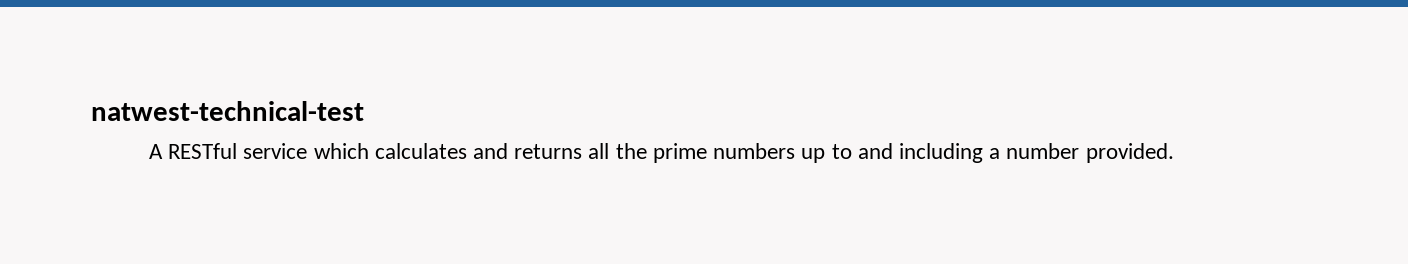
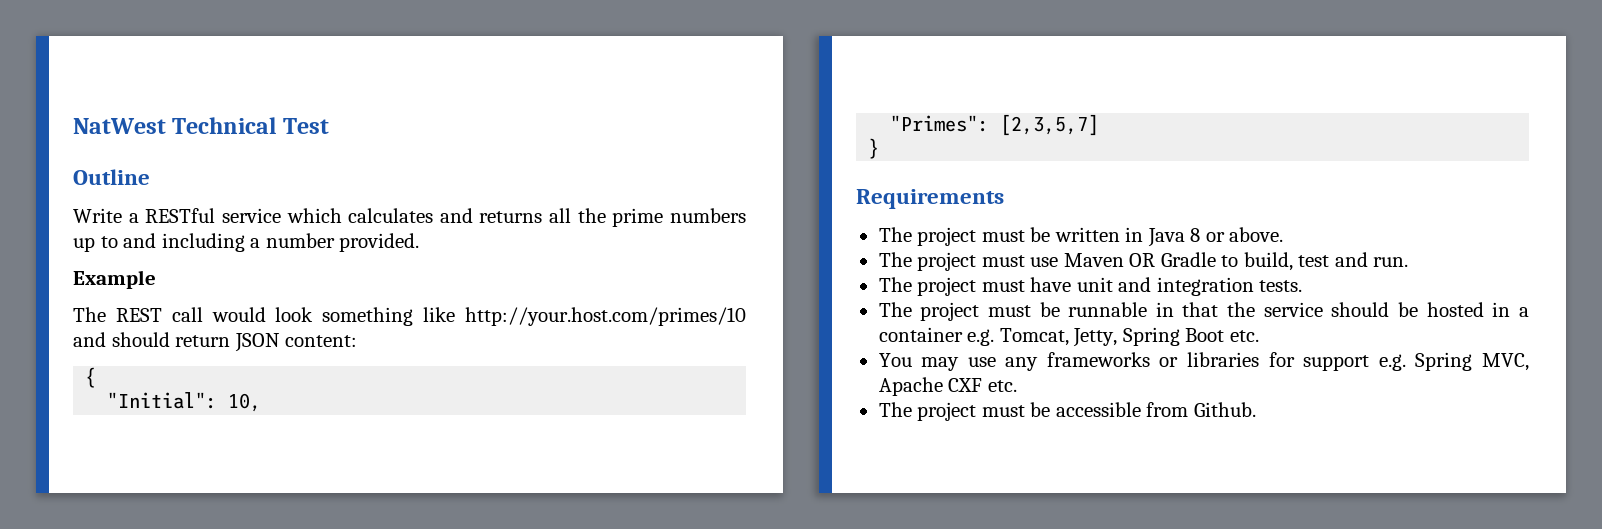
[91,101,364,121] [149,144,164,159] natwest-technical-test // A -> [73,117,329,134] [73,169,150,185] [73,208,139,223] NatWest Technical Test // Outline // Write a
(1174, 153) none -> [73,270,156,289] [73,307,746,326] [73,332,358,352] [85,367,97,388] [107,392,262,412] [890,114,1100,136] [868,138,880,159] [856,189,1004,209] [878,227,1284,247] [878,252,1409,271] [878,277,1303,296] [878,302,1529,321] [878,327,1259,347] [878,352,1529,371] [878,377,1017,396] [878,402,1256,421] // Example // The REST call would look something like http://your.host.com/primes/10 and should return JSON content: // { // "Initial": 10, // "Primes": [2,3,5,7] // } // Requirements // The project must be written in Java 8 or above. // The project must use Maven OR Gradle to build, test and run. // The project must have unit and integration tests. // The project must be runnable in that the service should be hosted in a container e.g. Tomcat, Jetty, Spring Boot etc. // You may use any frameworks or libraries for support e.g. Spring MVC, Apache CXF etc. // The project must be accessible from Github.

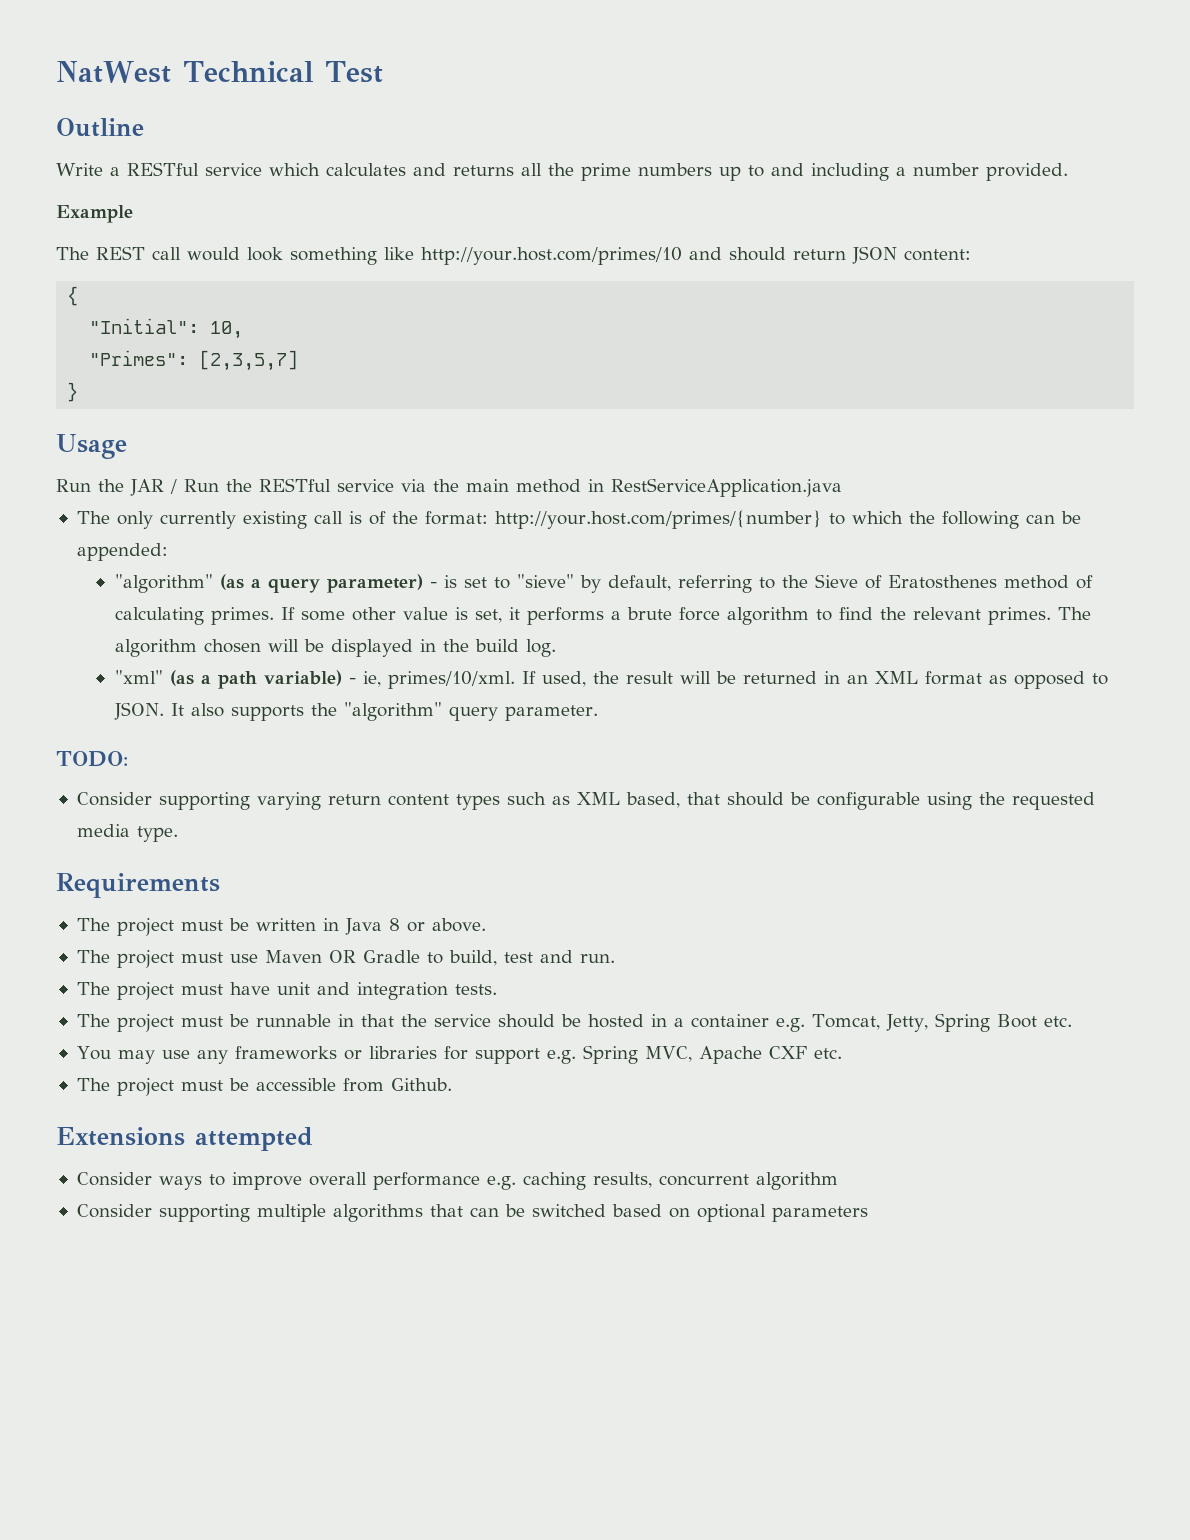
(880, 148) none -> [56,434,127,459] [56,478,842,497] [76,510,1081,529] [76,543,168,561] [114,574,1093,593] [114,607,1091,625] [114,639,556,657] [114,670,1108,689] [113,702,598,721] [56,751,128,767] [76,792,1095,810] [76,824,178,842] // Usage // Run the JAR / Run the RESTful service via the main method in RestServiceApplication.java // The only currently existing call is of the format: http://your.host.com/primes/{number} to which the following can be appended: // "algorithm" (as a query parameter) - is set to "sieve" by default, referring to the Sieve of Eratosthenes method of calculating primes. If some other value is set, it performs a brute force algorithm to find the relevant primes. The algorithm chosen will be displayed in the build log. // "xml" (as a path variable) - ie, primes/10/xml. If used, the result will be returned in an XML format as opposed to JSON. It also supports the "algorithm" query parameter. // TODO: // Consider supporting varying return content types such as XML based, that should be configurable using the requested media type.
(1256, 409) none -> [56,1127,313,1151] [76,1172,838,1190] [76,1204,868,1222] // Extensions attempted // Consider ways to improve overall performance e.g. caching results, concurrent algorithm // Consider supporting multiple algorithms that can be switched based on optional parameters

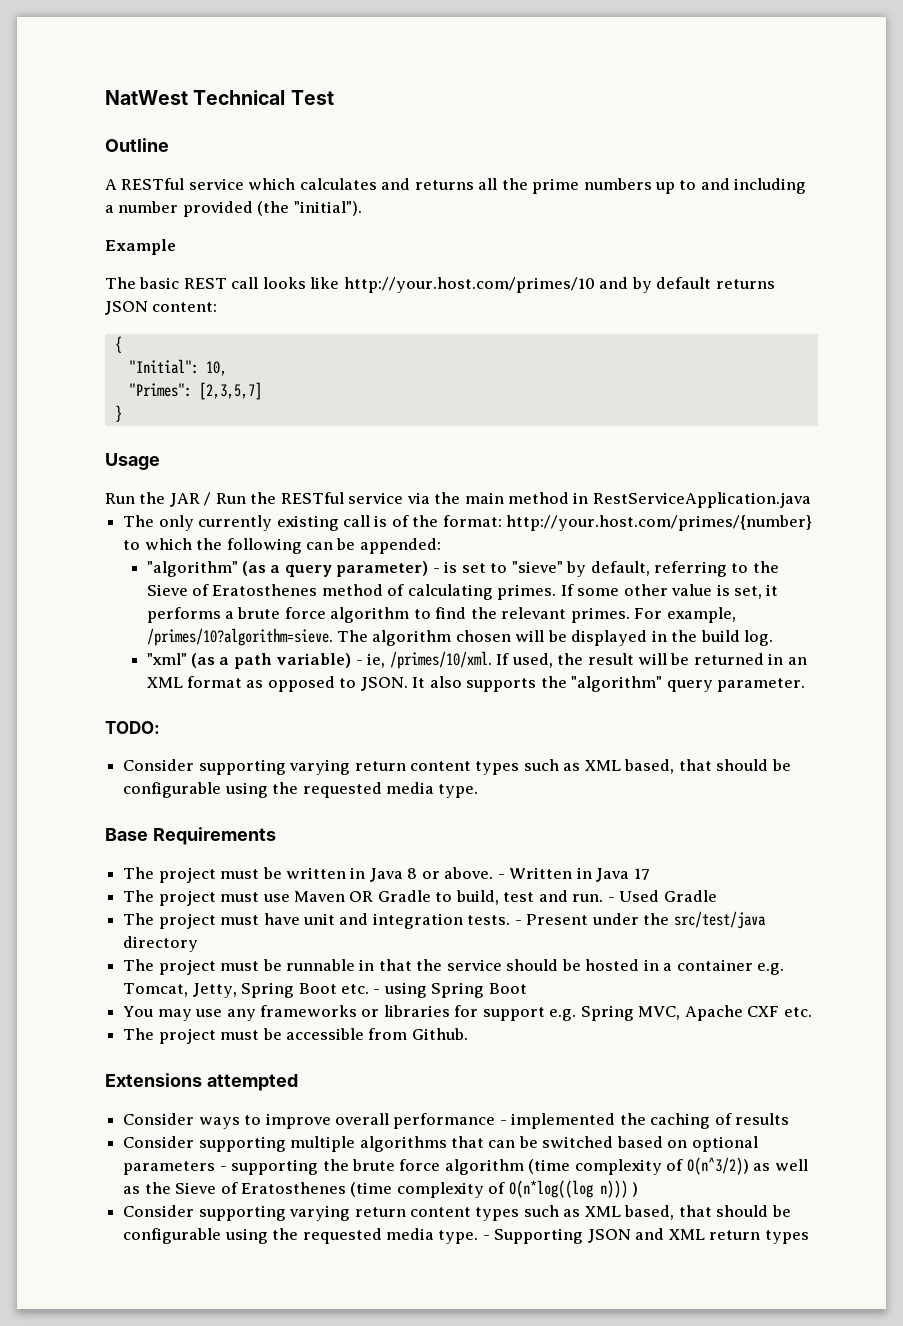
[56,163,120,176] Write a -> [105,179,117,190] A
[985,163,1068,181] provided. -> [182,201,362,217] provided (the "initial").
(89, 253) none -> [139,277,180,289] basic
[187,247,846,265] would look something like http://your.host.com/primes/10 and should return -> [262,277,775,293] looks like http://your.host.com/primes/10 and by default returns
(1051, 616) none -> [634,607,736,623] [146,628,333,646] For example, /primes/10?algorithm=sieve.
[387,671,515,689] primes/10/xml. -> [389,651,492,669] /primes/10/xml.
(178, 834) none -> [105,828,148,841] Base
(486, 925) none -> [497,867,650,882] - Written in Java 17
(615, 958) none -> [607,890,717,902] - Used Gradle
(497, 989) none -> [514,911,766,929] [123,936,199,952] - Present under the src/test/java directory
(1072, 1021) none -> [373,982,527,998] - using Spring Boot
[486,1172,838,1190] e.g. caching results, concurrent algorithm -> [499,1113,790,1129] - implemented the caching of results
(868, 1214) none -> [219,1157,808,1175] [123,1180,639,1198] [123,1205,791,1221] [123,1228,809,1244] - supporting the brute force algorithm (time complexity of O(n^3/2)) as well as the Sieve of Eratosthenes (time complexity of O(n*log((log n))) ) // Consider supporting varying return content types such as XML based, that should be configurable using the requested media type. - Supporting JSON and XML return types

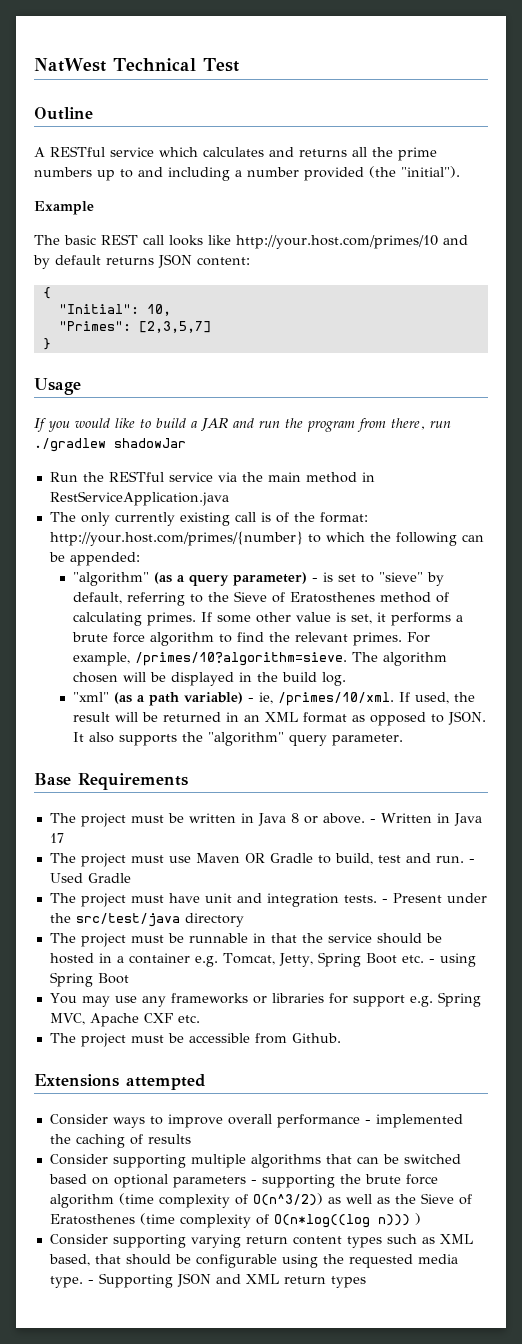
[105,492,212,507] Run the JAR / -> [34,418,451,432] [34,438,186,452] If you would like to build a JAR and run the program from there, run ./gradlew shadowJar //
[105,721,160,734] [123,759,791,775] [123,782,479,798] // TODO: // Consider supporting varying return content types such as XML based, that should be configurable using the requested media type. -> (403, 740) none

